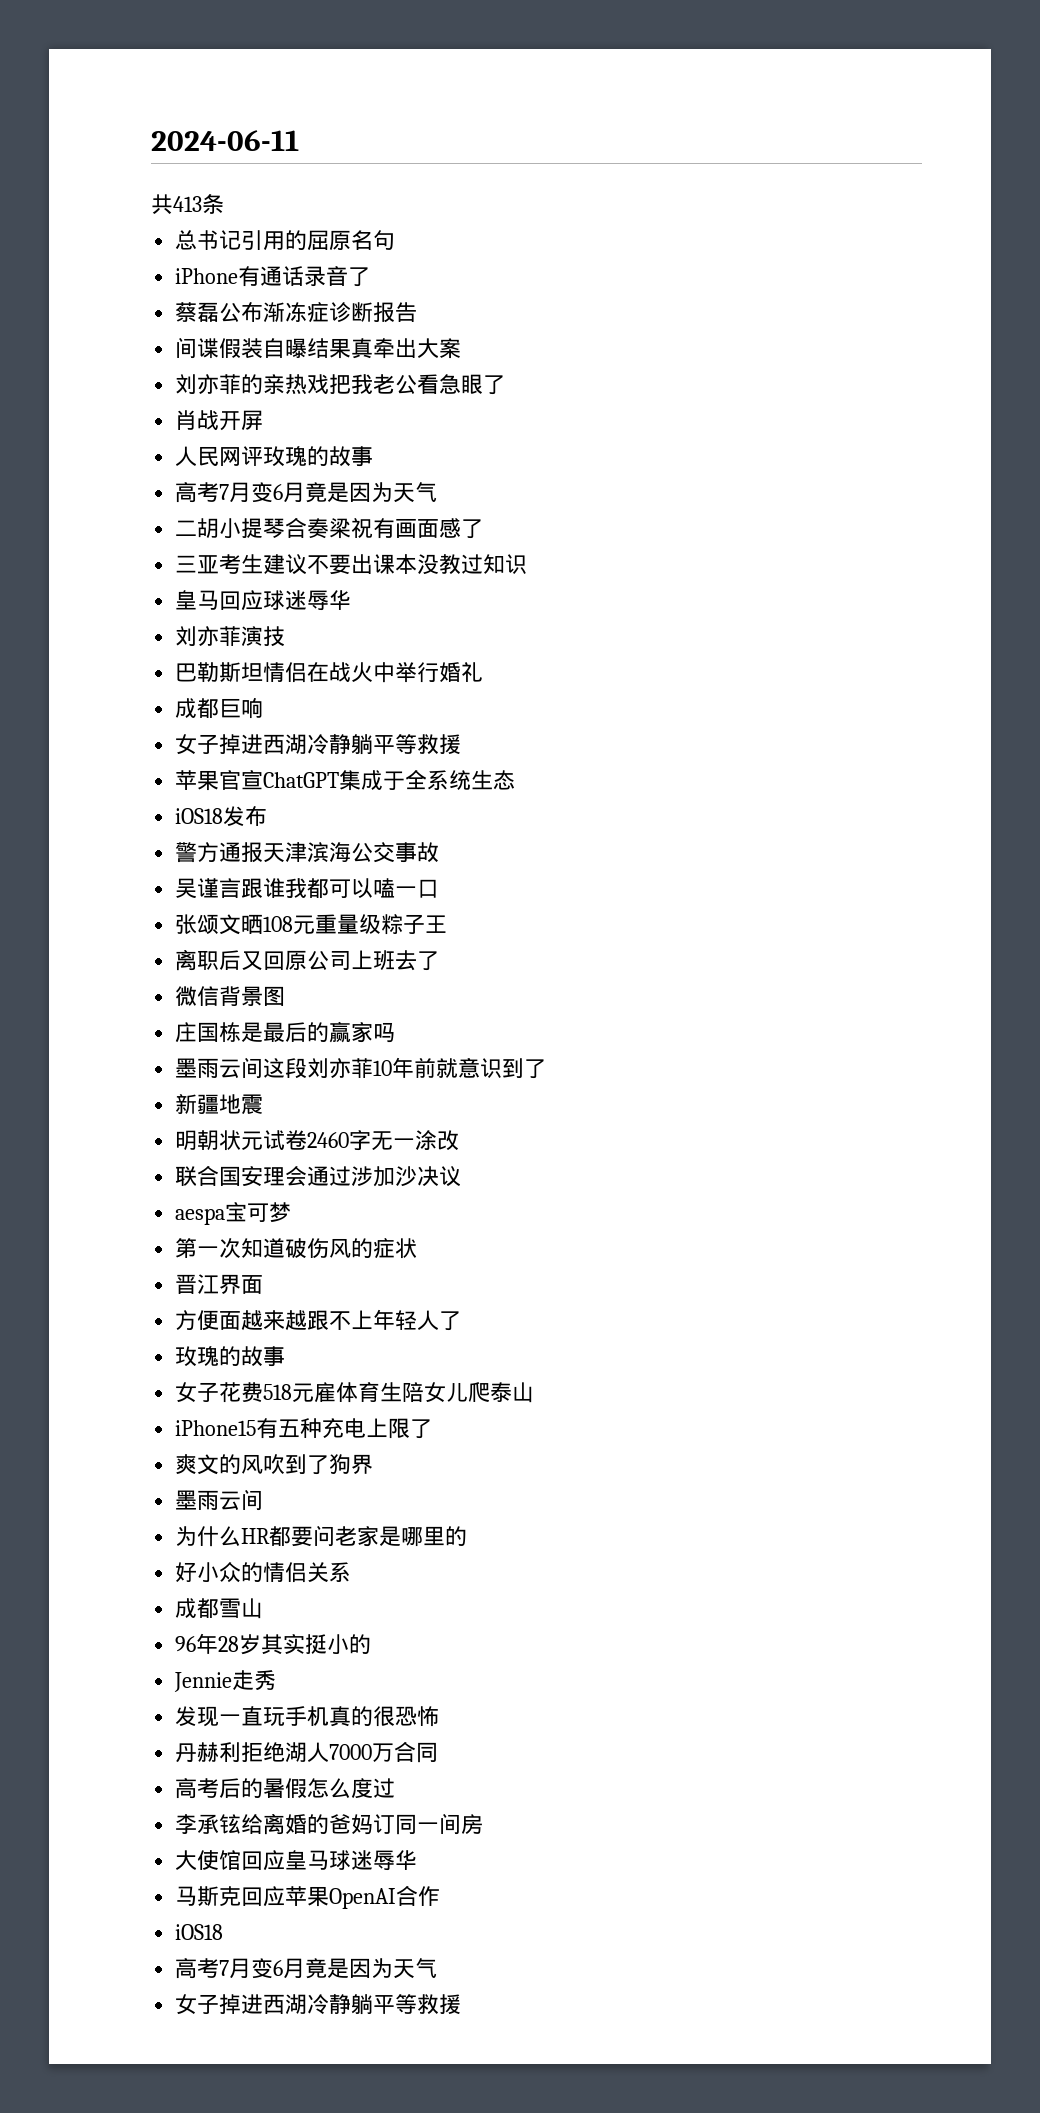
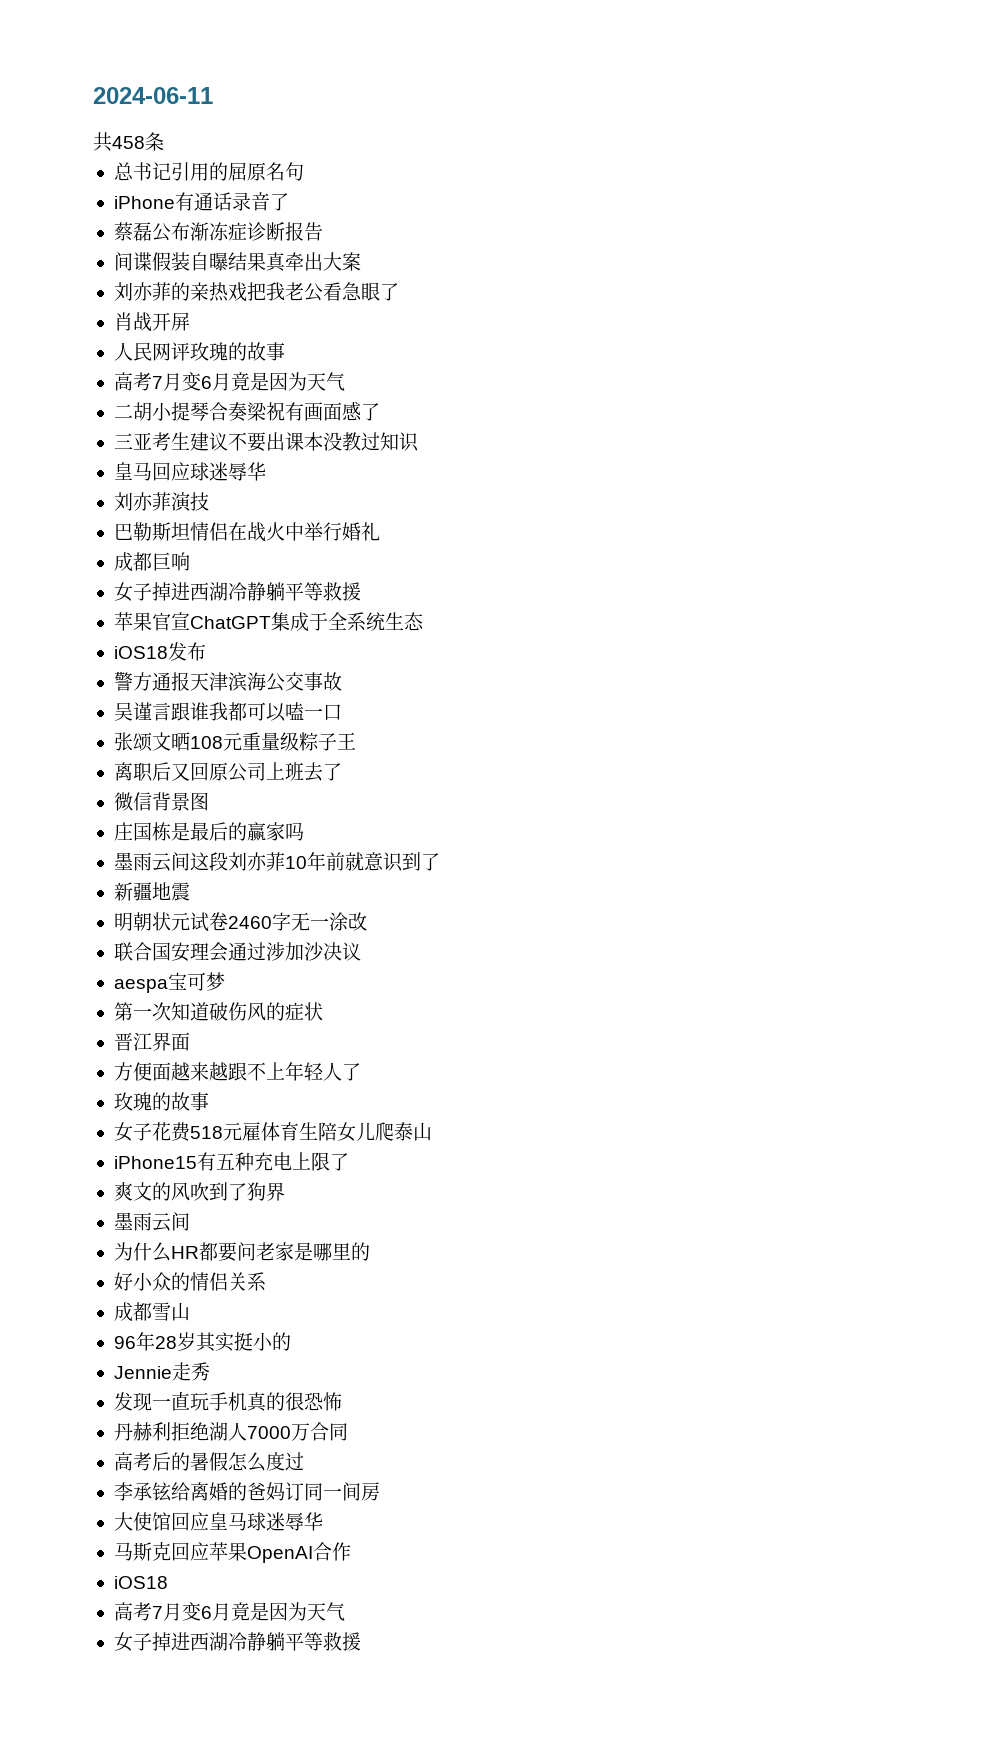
[173,196,202,212] 413 -> [112,136,145,149] 458

